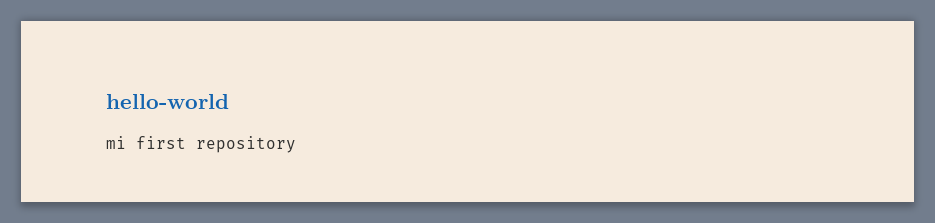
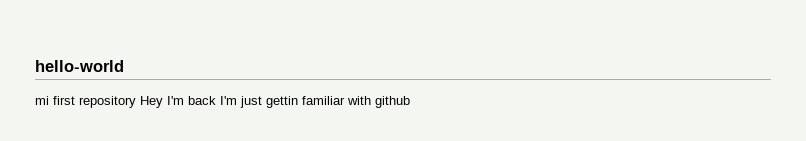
(296, 144) none -> [140,96,410,108] Hey I'm back I'm just gettin familiar with github

